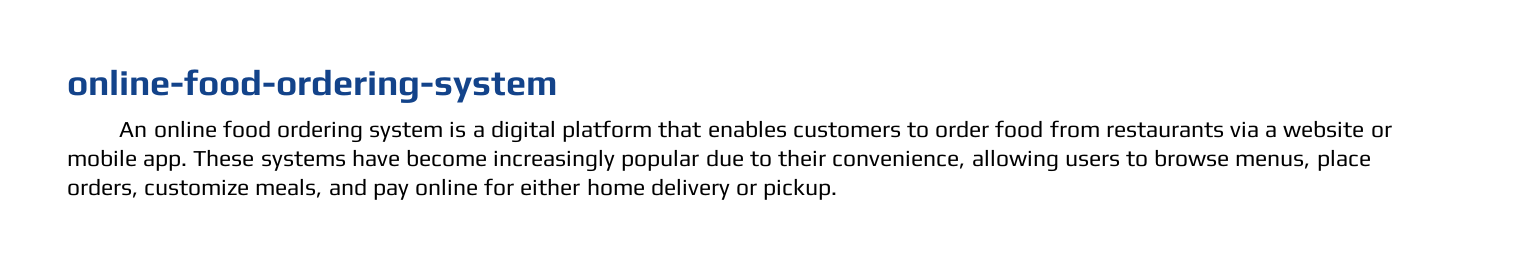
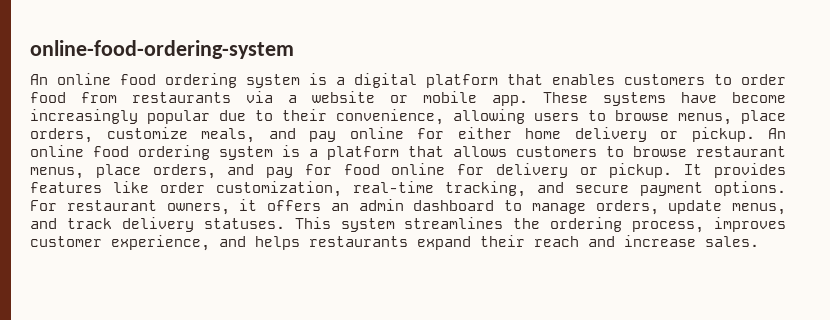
(838, 189) none -> [768,128,786,139] [30,145,786,160] [30,163,786,179] [30,181,786,197] [30,199,786,215] [30,217,786,233] [30,235,759,251] An online food ordering system is a platform that allows customers to browse restaurant menus, place orders, and pay for food online for delivery or pickup. It provides features like order customization, real-time tracking, and secure payment options. For restaurant owners, it offers an admin dashboard to manage orders, update menus, and track delivery statuses. This system streamlines the ordering process, improves customer experience, and helps restaurants expand their reach and increase sales.

